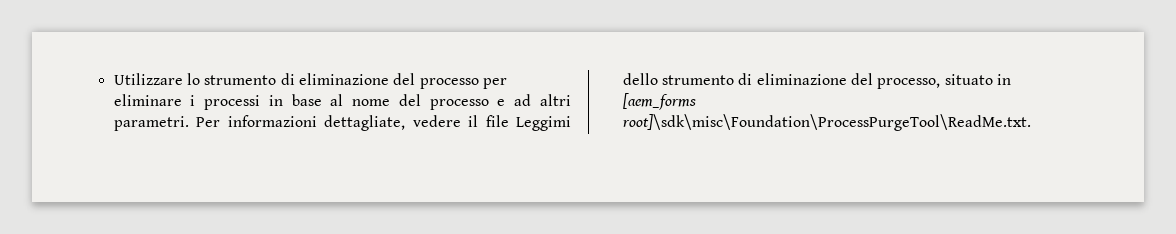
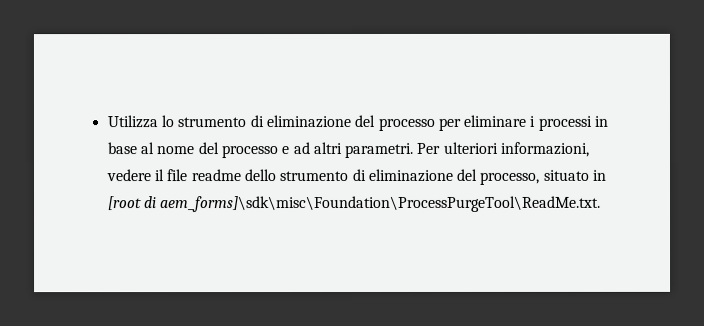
[113,73,183,85] Utilizzare -> [106,115,158,129] Utilizza
[227,115,406,131] informazioni dettagliate, -> [442,141,590,157] ulteriori informazioni,
[515,116,571,131] Leggimi -> [191,169,242,182] readme
[622,93,696,110] [622,114,1031,131] [aem_forms root]\sdk\misc\Foundation\ProcessPurgeTool\ReadMe.txt. -> [107,195,602,213] [root di aem_forms]\sdk\misc\Foundation\ProcessPurgeTool\ReadMe.txt.

